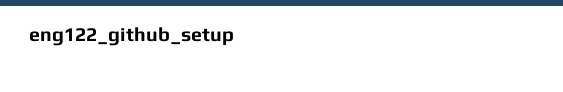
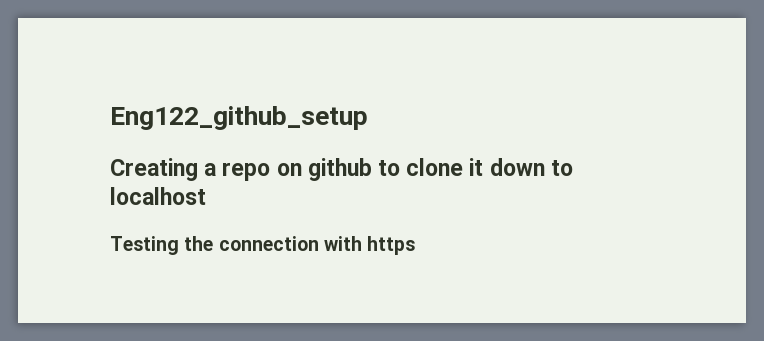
[29,27,234,46] eng122_github_setup -> [110,106,368,130] [110,158,573,181] [110,187,206,205] [110,236,416,255] Eng122_github_setup // Creating a repo on github to clone it down to localhost // Testing the connection with https

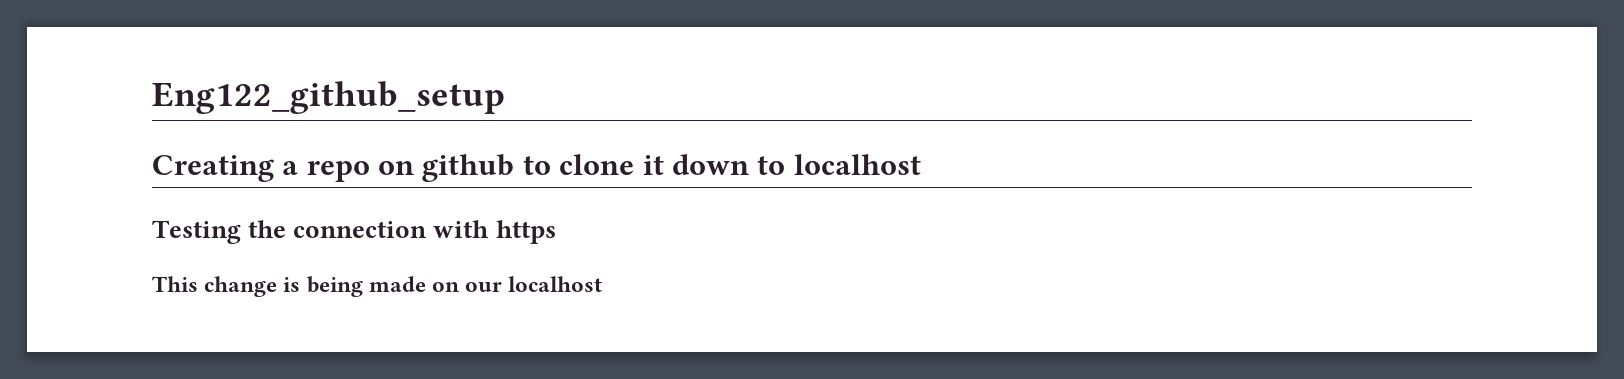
(416, 245) none -> [152,276,603,297] // This change is being made on our localhost

